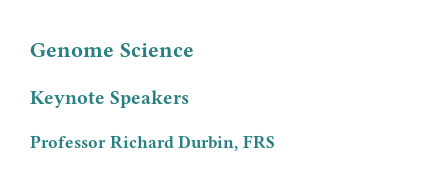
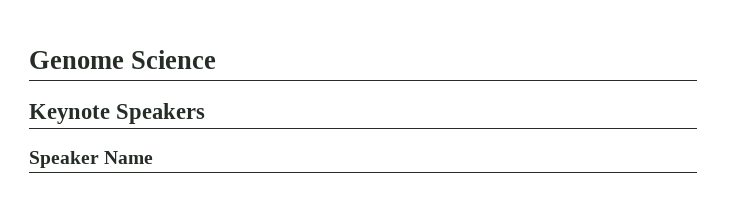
[30,135,276,151] Professor Richard Durbin, FRS -> [29,151,154,168] Speaker Name

